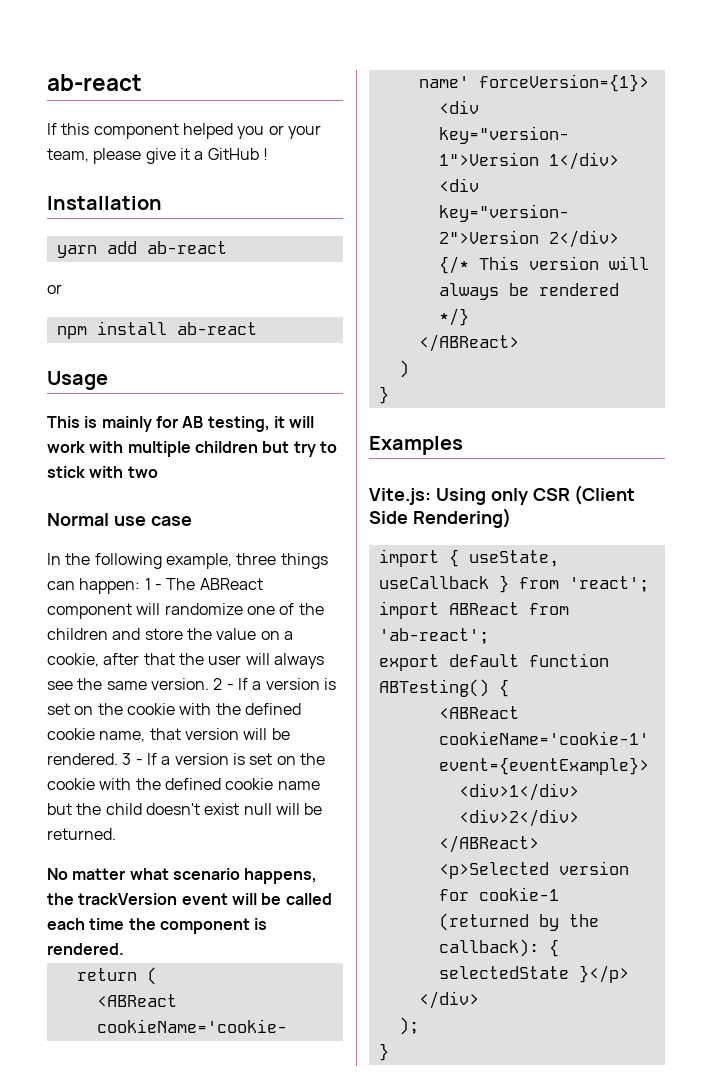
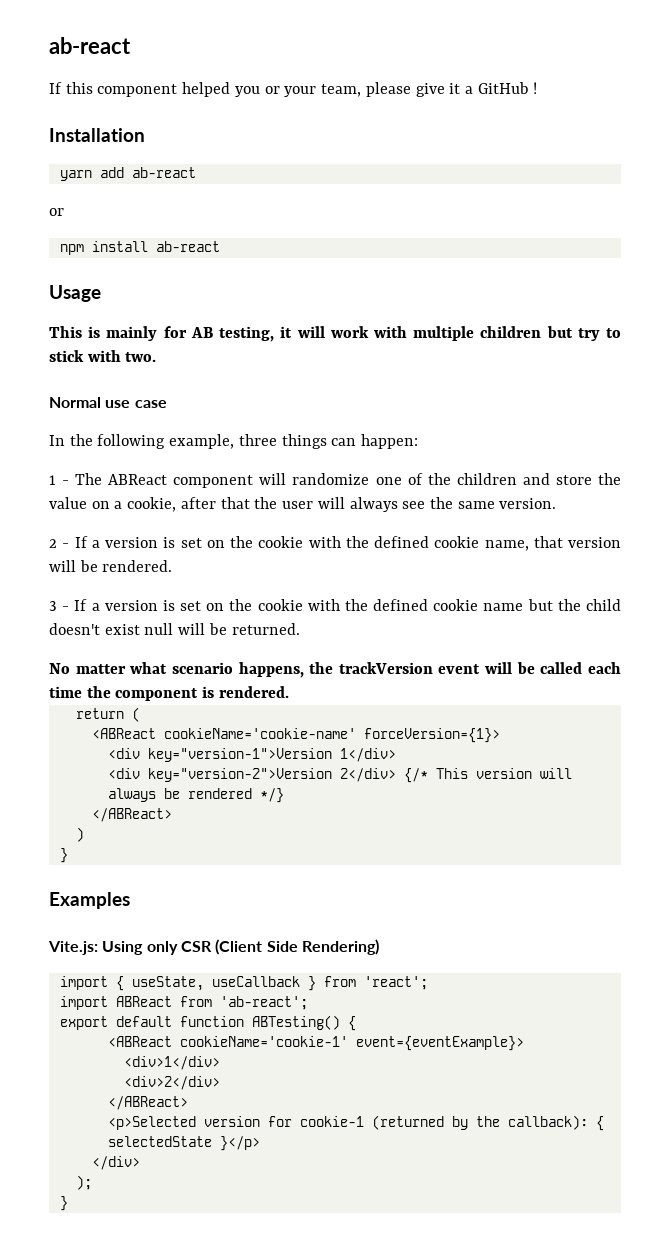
[127,466,158,478] two -> [125,352,157,362] two.
(141, 586) none -> (419, 441) //
(209, 684) none -> (557, 503) //
(118, 759) none -> (173, 566) //

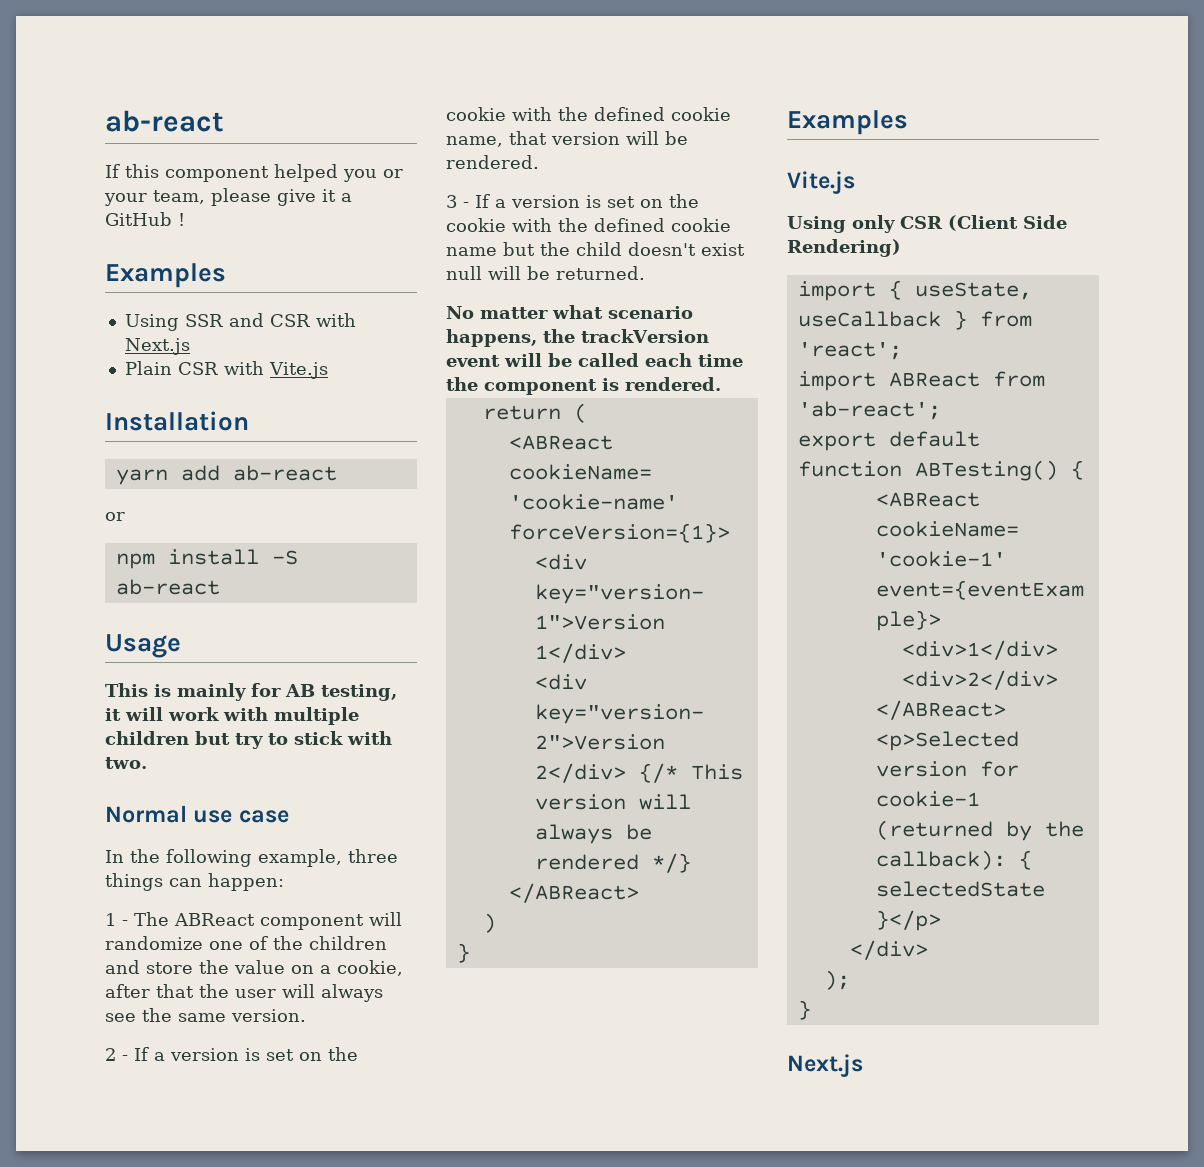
(538, 88) none -> [105,263,226,288] [124,313,356,331] [124,338,190,355] [124,361,328,379] // Examples // Using SSR and CSR with Next.js // Plain CSR with Vite.js
(148, 246) none -> [271,550,298,565] -S
[48,941,98,955] Vite.js: -> [787,171,855,194] Vite.js //
(68, 1203) none -> [787,1054,863,1077] // Next.js

